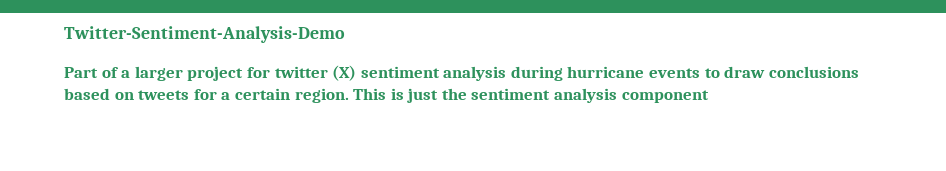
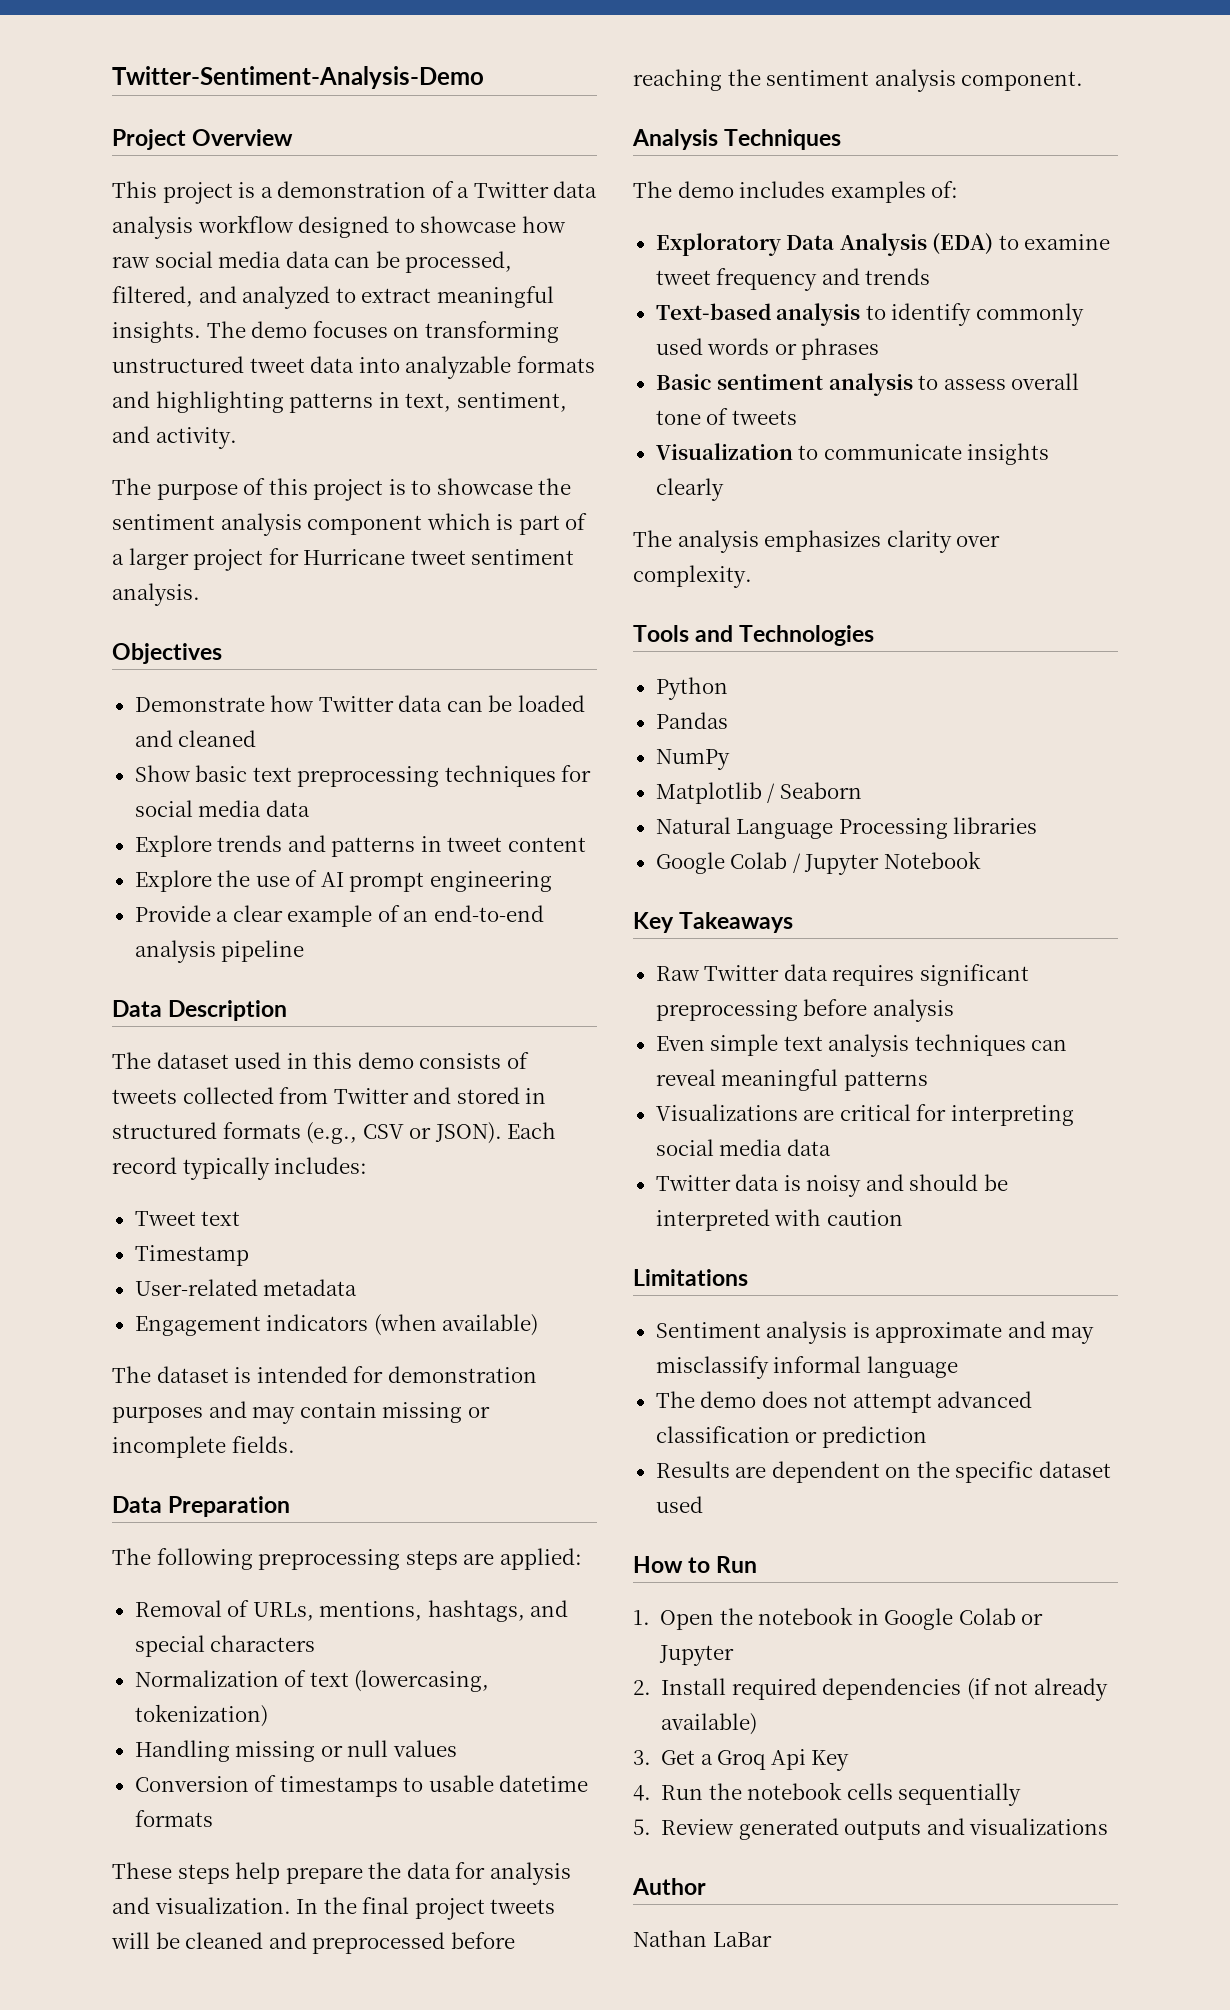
[64,67,98,78] Part -> [112,129,294,150] [112,181,598,204] [112,215,566,239] [112,251,513,273] [112,286,554,309] [112,321,559,343] [112,356,595,379] [112,391,567,413] [112,426,237,449] [112,478,572,501] [112,513,560,536] Project Overview // This project is a demonstration of a Twitter data analysis workflow designed to showcase how raw social media data can be processed, filtered, and analyzed to extract meaningful insights. The demo focuses on transforming unstructured tweet data into analyzable formats and highlighting patterns in text, sentiment, and activity. // The purpose of this project is to showcase the sentiment analysis component which is part
[274,65,859,81] [64,88,709,103] twitter (X) sentiment analysis during hurricane events to draw conclusions based on tweets for a certain region. This is just the sentiment analysis component -> [303,549,575,565] [112,583,200,606] [112,643,222,664] [134,695,585,712] [134,730,257,747] [134,765,592,787] [134,800,310,817] [134,835,586,857] [134,870,552,892] [134,905,544,927] [134,940,305,963] [112,1000,288,1021] [112,1052,529,1069] [112,1087,547,1104] [112,1122,557,1144] [112,1157,368,1180] [134,1211,241,1226] [134,1245,249,1266] [134,1279,358,1296] [134,1314,539,1336] [112,1366,537,1383] [112,1401,490,1424] [112,1436,295,1458] [112,1496,291,1517] [112,1548,582,1570] [134,1600,569,1622] [134,1635,316,1657] [134,1670,490,1692] [134,1704,268,1727] [134,1740,457,1762] [134,1775,589,1797] [134,1810,213,1827] [112,1862,571,1885] [112,1897,556,1920] [111,1932,515,1954] [633,69,1084,92] [632,129,842,150] [633,181,959,203] [655,233,1111,256] [655,268,931,291] [655,303,1084,326] [655,338,880,360] [655,373,1080,396] [655,408,797,425] [655,443,1050,465] [655,478,724,501] [633,530,1001,553] [633,565,752,588] [633,625,875,646] [655,677,728,700] [655,712,728,729] [655,749,730,770] [655,782,862,804] [655,817,1038,839] [655,851,981,875] [633,912,794,933] [655,964,1029,986] [655,999,954,1022] [655,1034,1068,1057] [655,1069,928,1091] [655,1104,1074,1126] [655,1139,831,1156] [655,1174,1008,1197] [655,1209,903,1231] [633,1269,748,1286] [655,1321,1095,1344] [655,1356,958,1379] [655,1391,1033,1413] [655,1426,927,1448] [655,1461,1111,1483] [655,1496,703,1513] [633,1556,758,1573] [633,1607,1044,1630] [659,1645,735,1666] [633,1678,1108,1701] [661,1713,758,1735] [633,1749,850,1771] [633,1782,1022,1806] [633,1818,1109,1840] [632,1878,706,1895] [633,1930,772,1947] Hurricane tweet sentiment analysis. // Objectives // Demonstrate how Twitter data can be loaded and cleaned // Show basic text preprocessing techniques for social media data // Explore trends and patterns in tweet content // Explore the use of AI prompt engineering // Provide a clear example of an end-to-end analysis pipeline // Data Description // The dataset used in this demo consists of tweets collected from Twitter and stored in structured formats (e.g., CSV or JSON). Each record typically includes: // Tweet text // Timestamp // User-related metadata // Engagement indicators (when available) // The dataset is intended for demonstration purposes and may contain missing or incomplete fields. // Data Preparation // The following preprocessing steps are applied: // Removal of URLs, mentions, hashtags, and special characters // Normalization of text (lowercasing, tokenization) // Handling missing or null values // Conversion of timestamps to usable datetime formats // These steps help prepare the data for analysis and visualization. In the final project tweets will be cleaned and preprocessed before reaching the sentiment analysis component. // Analysis Techniques // The demo includes examples of: // Exploratory Data Analysis (EDA) to examine tweet frequency and trends // Text-based analysis to identify commonly used words or phrases // Basic sentiment analysis to assess overall tone of tweets // Visualization to communicate insights clearly // The analysis emphasizes clarity over complexity. // Tools and Technologies // Python // Pandas // NumPy // Matplotlib / Seaborn // Natural Language Processing libraries // Google Colab / Jupyter Notebook // Key Takeaways // Raw Twitter data requires significant preprocessing before analysis // Even simple text analysis techniques can reveal meaningful patterns // Visualizations are critical for interpreting social media data // Twitter data is noisy and should be interpreted with caution // Limitations // Sentiment analysis is approximate and may misclassify informal language // The demo does not attempt advanced classification or prediction // Results are dependent on the specific dataset used // How to Run // 1. Open the notebook in Google Colab or Jupyter // 2. Install required dependencies (if not already available) // 3. Get a Groq Api Key // 4. Run the notebook cells sequentially // 5. Review generated outputs and visualizations // Author // Nathan LaBar

